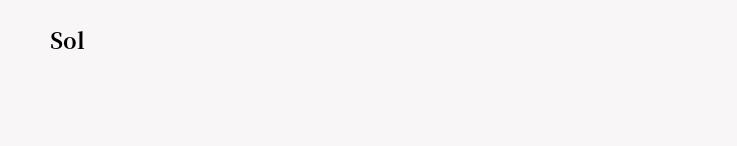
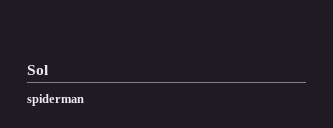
(85, 40) none -> [27,94,84,106] // spiderman

